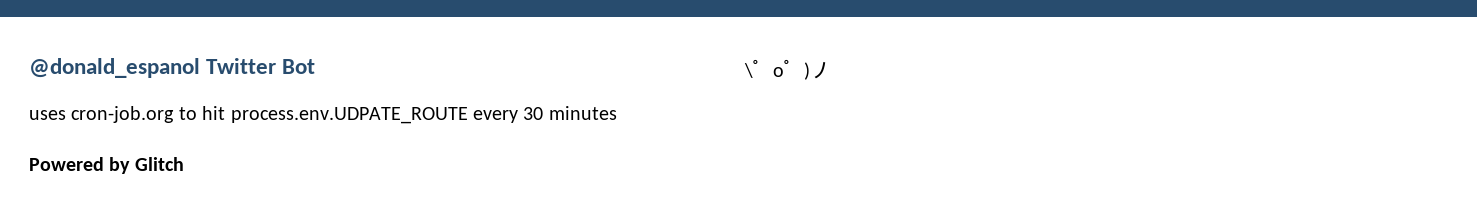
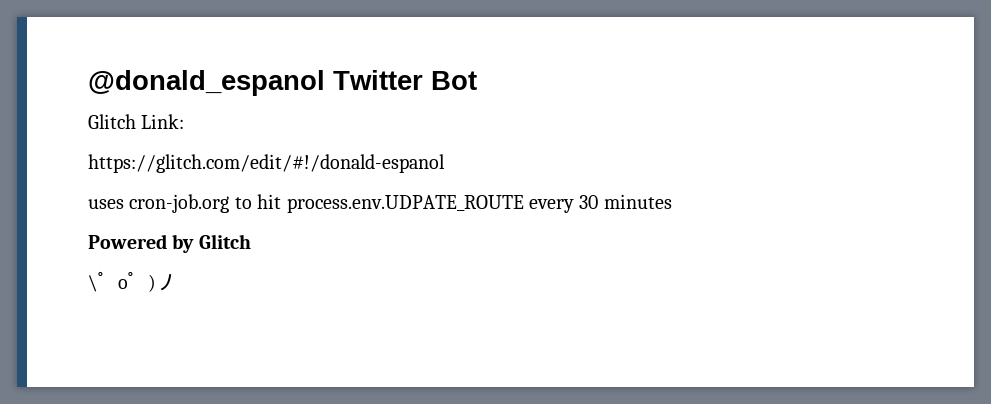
(316, 66) none -> [88,114,185,129] [88,154,445,173] // Glitch Link: // https://glitch.com/edit/#!/donald-espanol

